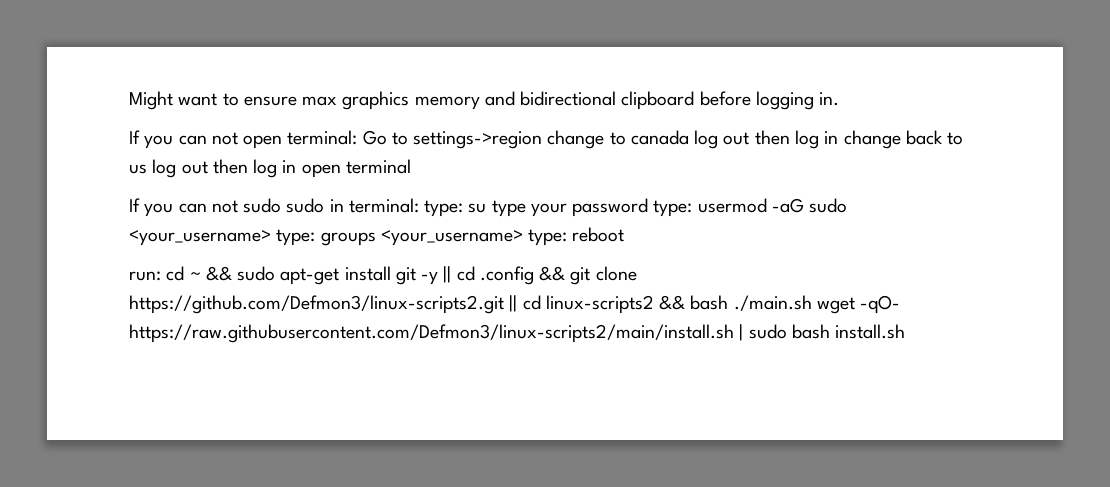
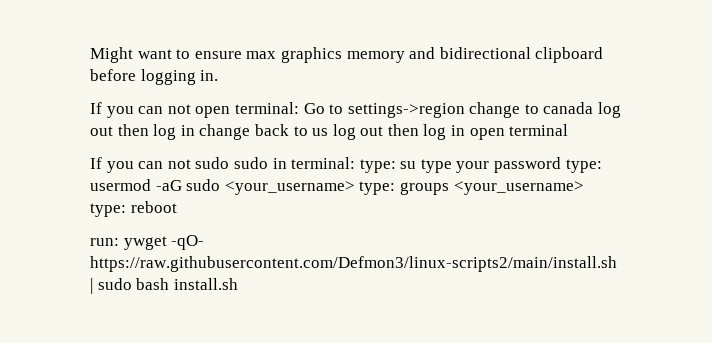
[166,266,637,285] [129,295,855,314] cd ~ && sudo apt-get install git -y || cd .config && git clone https://github.com/Defmon3/linux-scripts2.git || cd linux-scripts2 && bash ./main.sh wget -> [123,236,167,250] ywget

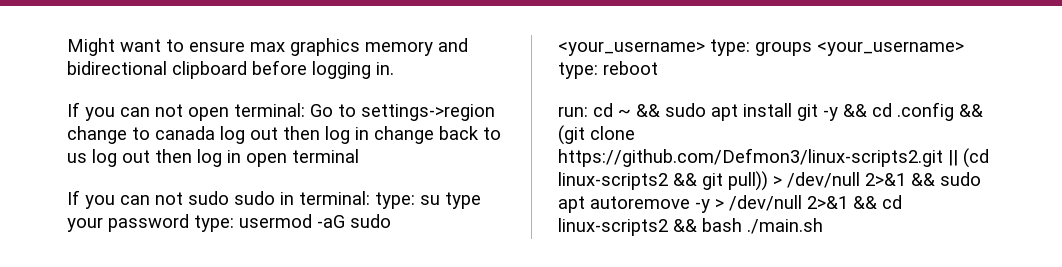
[123,235,205,250] [90,256,617,272] [90,278,238,294] ywget -qO- https://raw.githubusercontent.com/Defmon3/linux-scripts2/main/install.sh | sudo bash install.sh -> [593,102,983,121] [558,125,635,145] [558,148,989,168] [558,171,981,191] [558,195,902,213] [558,218,823,236] cd ~ && sudo apt install git -y && cd .config && (git clone https://github.com/Defmon3/linux-scripts2.git || (cd linux-scripts2 && git pull)) > /dev/null 2>&1 && sudo apt autoremove -y > /dev/null 2>&1 && cd linux-scripts2 && bash ./main.sh

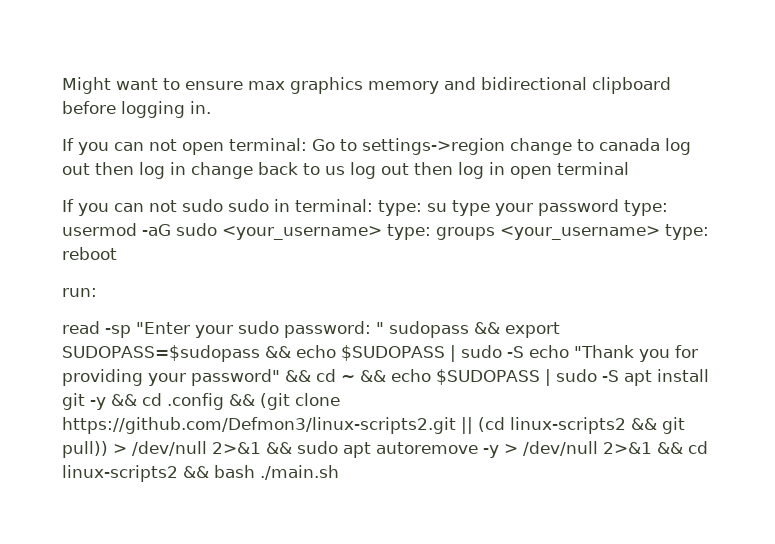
[593,103,706,117] cd ~ && sudo -> [62,321,560,338] [62,345,698,362] [62,369,619,386] // read -sp "Enter your sudo password: " sudopass && export SUDOPASS=$sudopass && echo $SUDOPASS | sudo -S echo "Thank you for providing your password" && cd ~ && echo $SUDOPASS | sudo -S

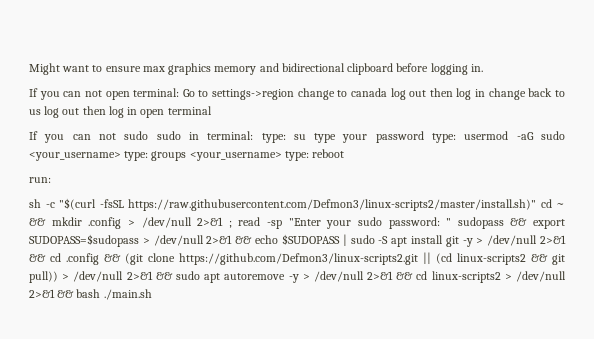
(97, 292) none -> [29,198,565,211] [29,217,232,229] sh -c "$(curl -fsSL https://raw.githubusercontent.com/Defmon3/linux-scripts2/master/install.sh)" cd ~ && mkdir .config > /dev/null 2>&1 ;
[264,345,698,362] [62,369,355,386] && echo $SUDOPASS | sudo -S echo "Thank you for providing your password" && cd ~ -> [142,235,233,246] > /dev/null 2>&1
(106, 403) none -> [476,235,566,246] > /dev/null 2>&1
(178, 473) none -> [504,271,566,282] [29,289,55,298] > /dev/null 2>&1

